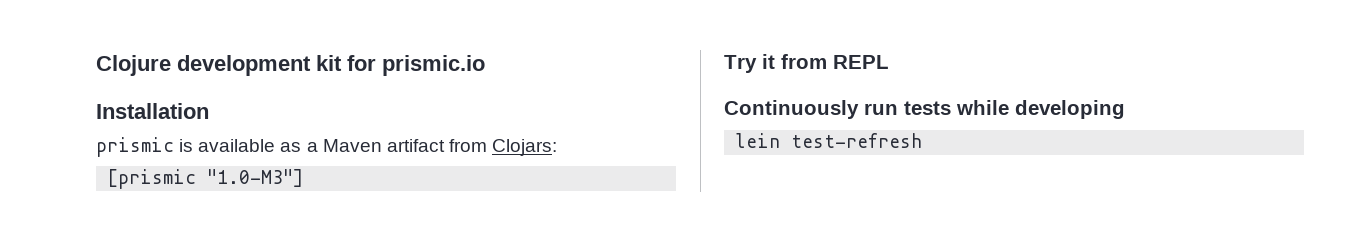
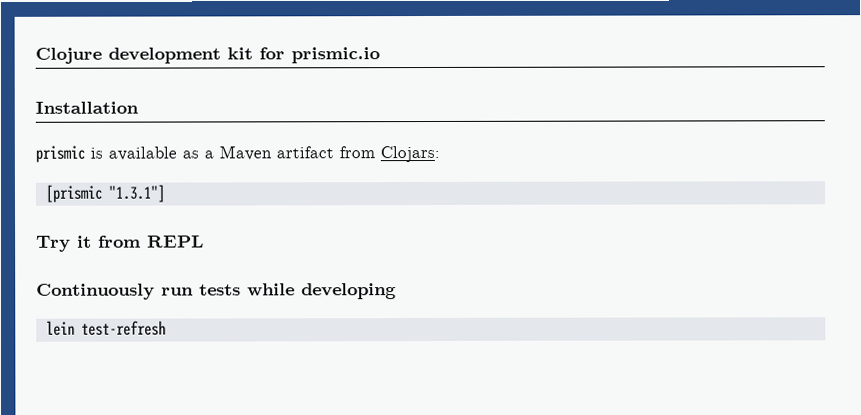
[207,169,304,187] "1.0-M3"] -> [107,184,165,203] "1.3.1"]

